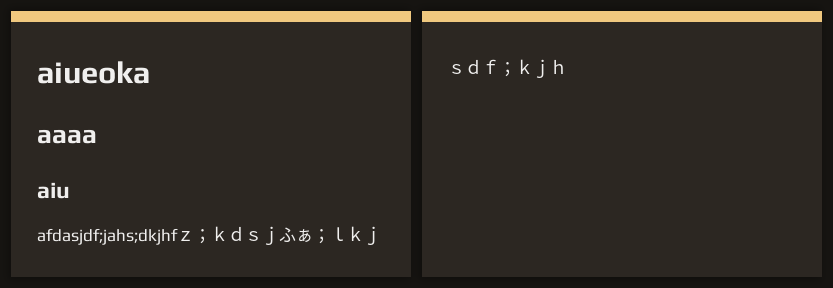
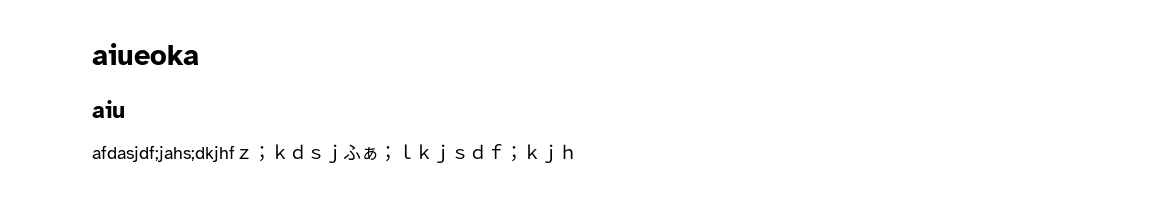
[37,129,97,144] // aaaa -> (199, 54) none

